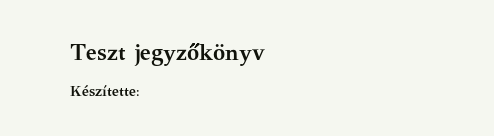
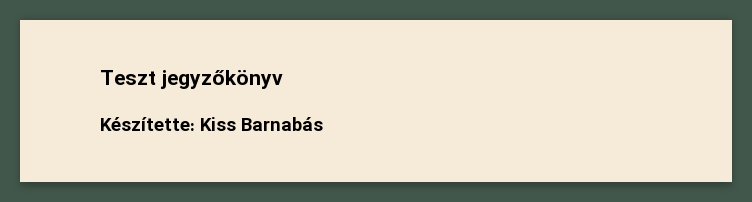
(140, 91) none -> [200,117,323,131] Kiss Barnabás

